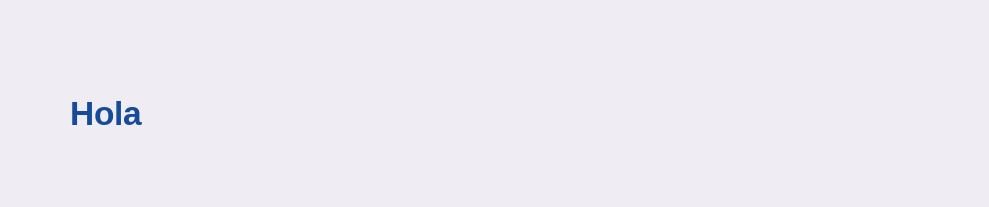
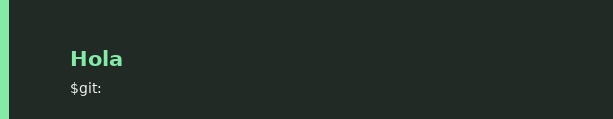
(142, 113) none -> [70,82,102,96] // $git:

